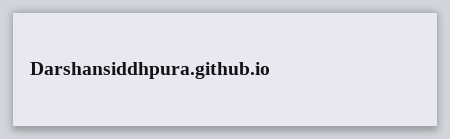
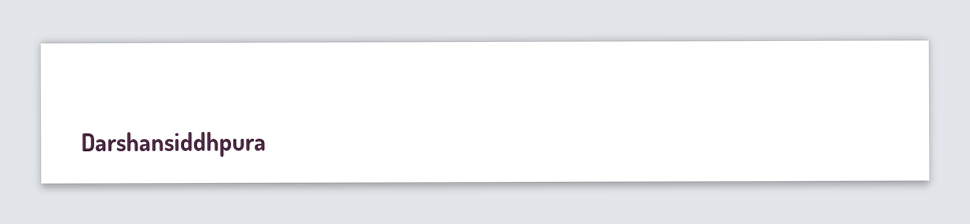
[30,62,270,79] Darshansiddhpura.github.io -> [81,131,267,158] Darshansiddhpura

